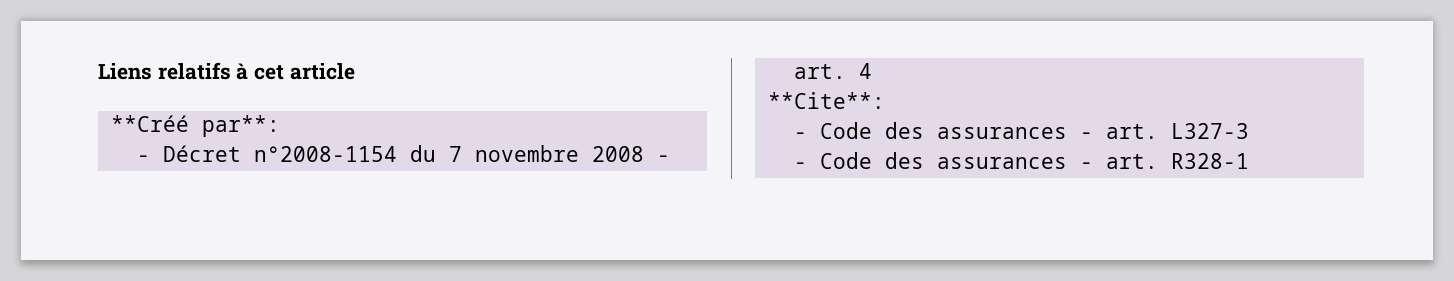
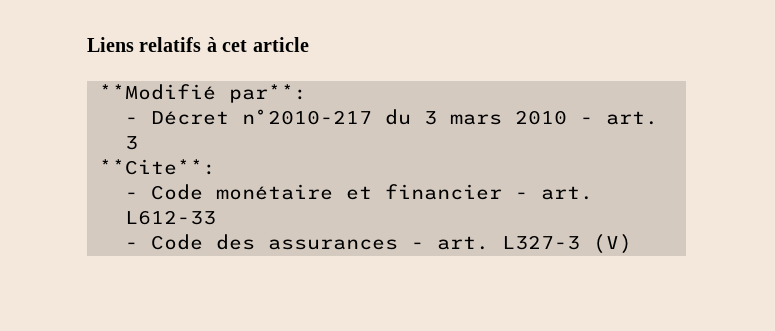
[110,115,189,132] **Créé -> [99,84,216,100] **Modifié
[253,145,670,162] [793,63,872,79] n°2008-1154 du 7 novembre 2008 - art. 4 -> [242,109,658,125] [125,136,138,150] n°2010-217 du 3 mars 2010 - art. 3
(885, 100) none -> [125,184,593,200] [125,210,216,225] // - Code monétaire et financier - art. L612-33
[793,152,1249,169] // - Code des assurances - art. R328-1 -> [593,234,632,254] (V)

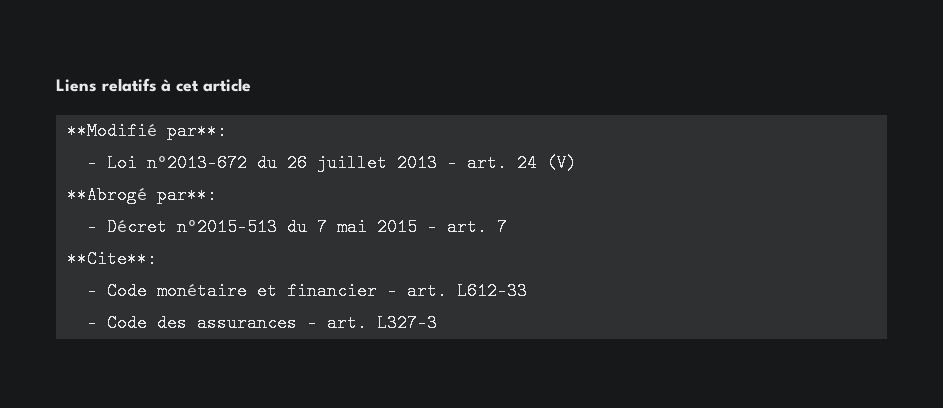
[151,109,658,125] [125,136,138,150] Décret n°2010-217 du 3 mars 2010 - art. 3 -> [106,154,577,172] [66,186,217,204] [86,218,507,236] Loi n°2013-672 du 26 juillet 2013 - art. 24 (V) // **Abrogé par**: // - Décret n°2015-513 du 7 mai 2015 - art. 7
[593,234,632,254] (V) -> (437, 323) none

